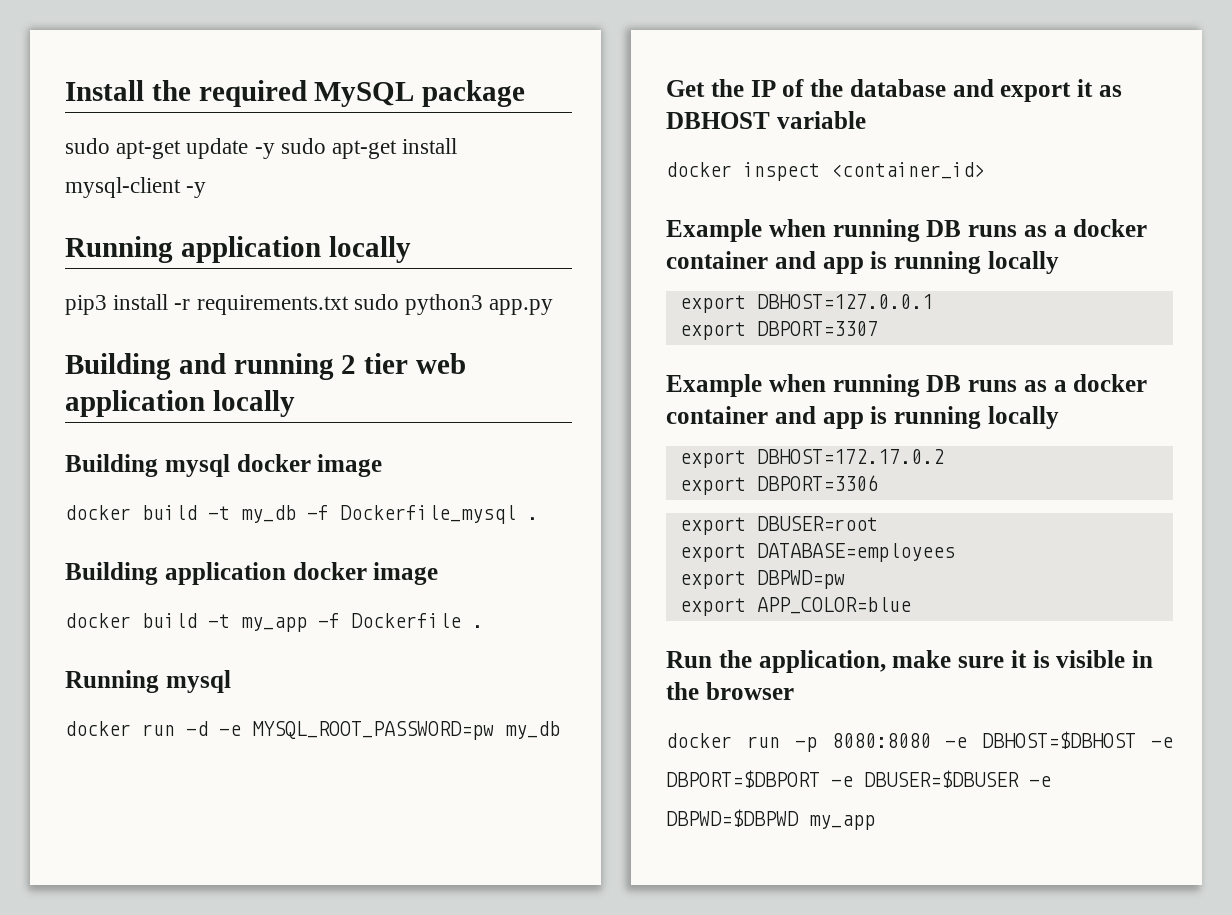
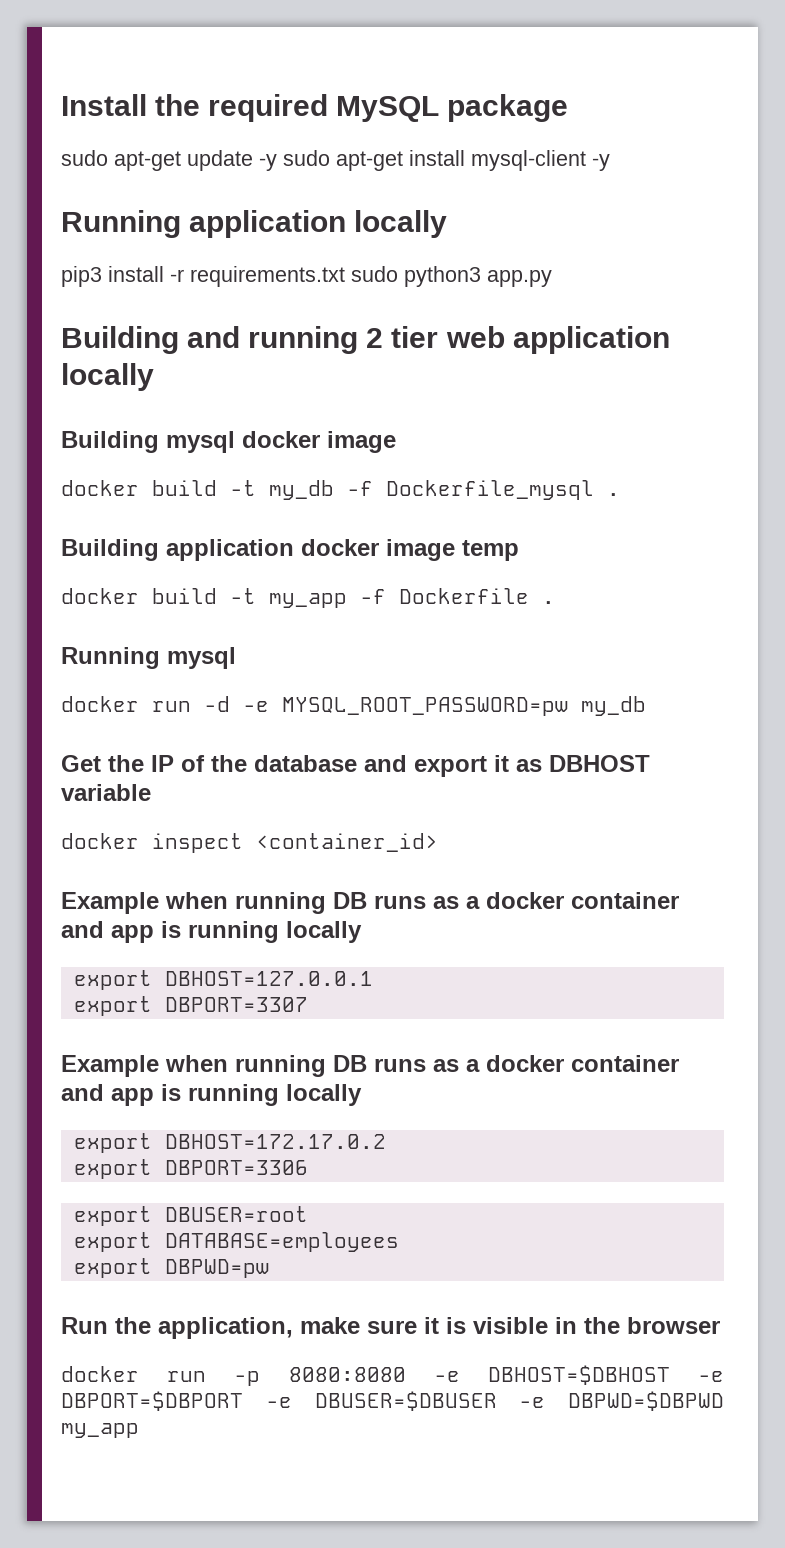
(439, 573) none -> [462,540,519,561] temp
[679,597,911,616] // export APP_COLOR=blue -> (269, 1268) none

